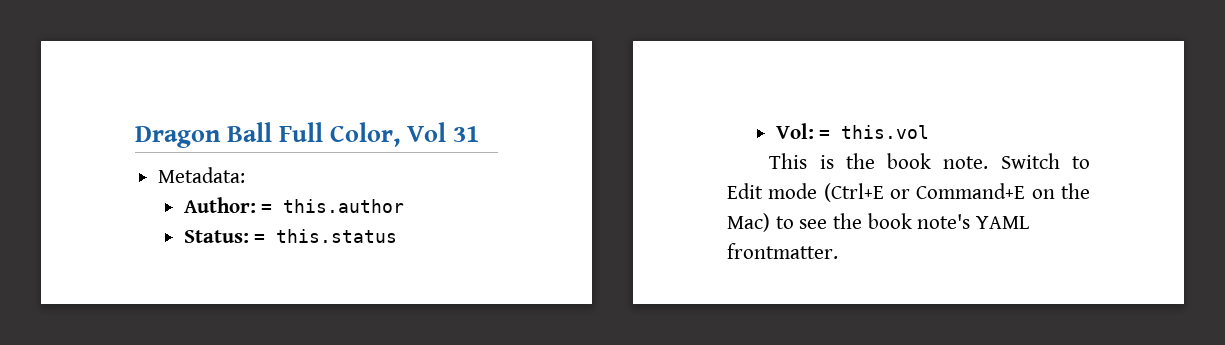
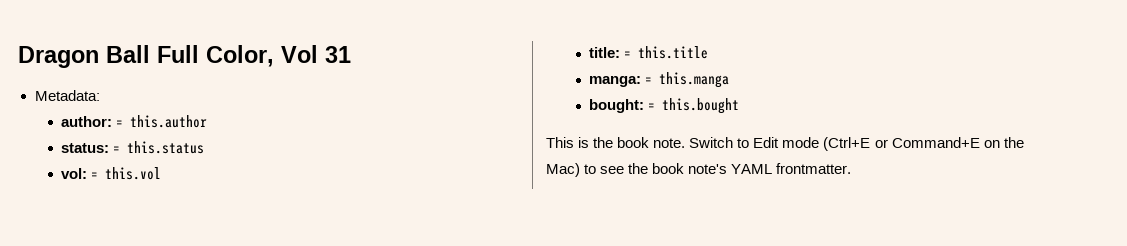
[183,197,256,213] Author: -> [61,116,113,127] author:
[183,230,249,243] Status: -> [61,143,110,153] status:
[775,123,814,139] Vol: -> [61,168,88,179] vol:
(930, 132) none -> [589,46,709,59] [589,72,730,88] [589,98,740,114] // title: = this.title // manga: = this.manga // bought: = this.bought

